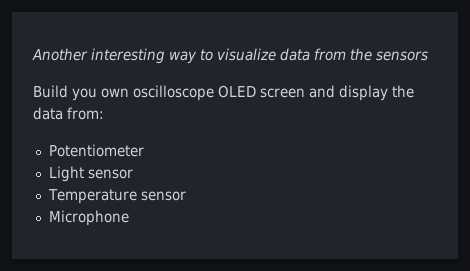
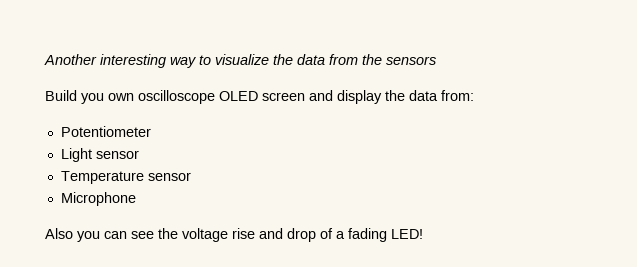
(276, 54) none -> [273,54,293,65] the
(129, 218) none -> [45,228,423,242] // Also you can see the voltage rise and drop of a fading LED!

